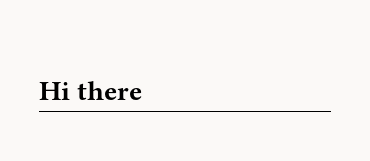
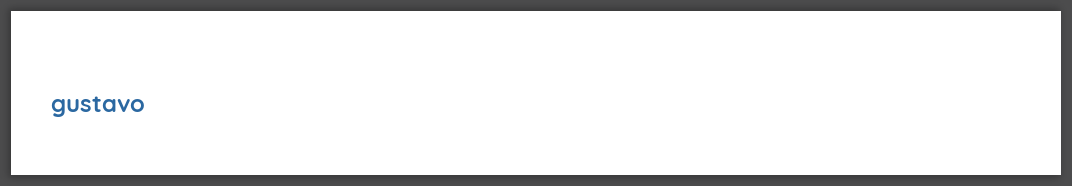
[39,81,143,100] Hi there -> [51,96,145,117] gustavo

